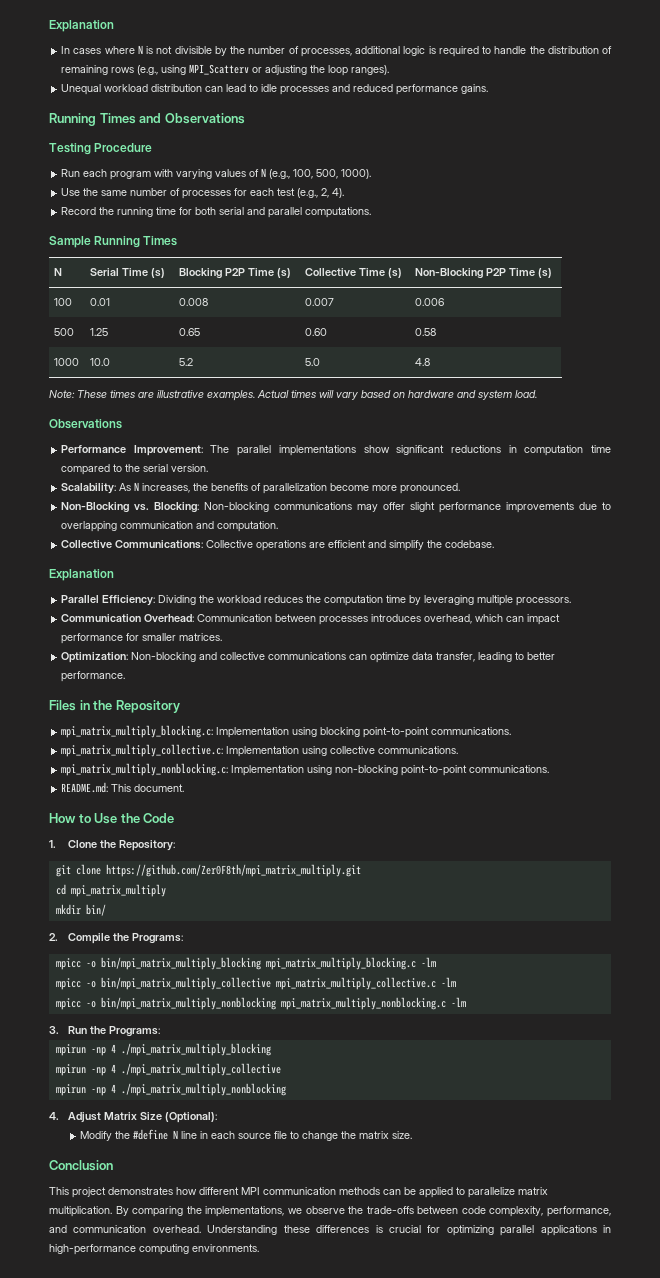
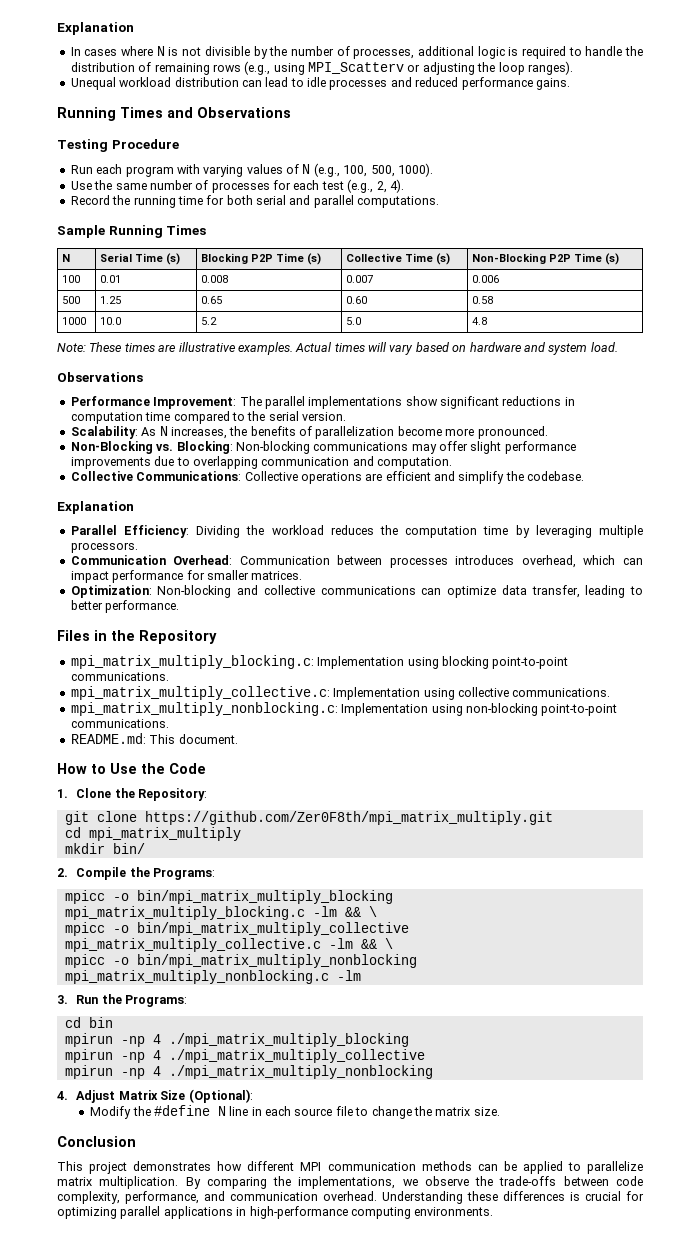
(436, 962) none -> [344,906,377,917] && \
(456, 982) none -> [360,938,393,949] && \
(161, 1031) none -> [64,1017,113,1028] // cd bin

